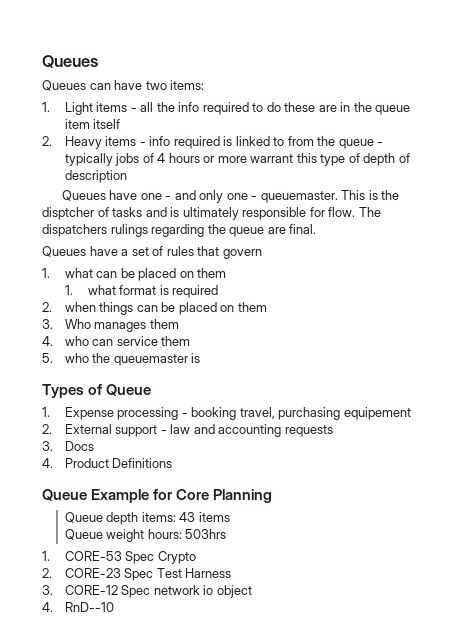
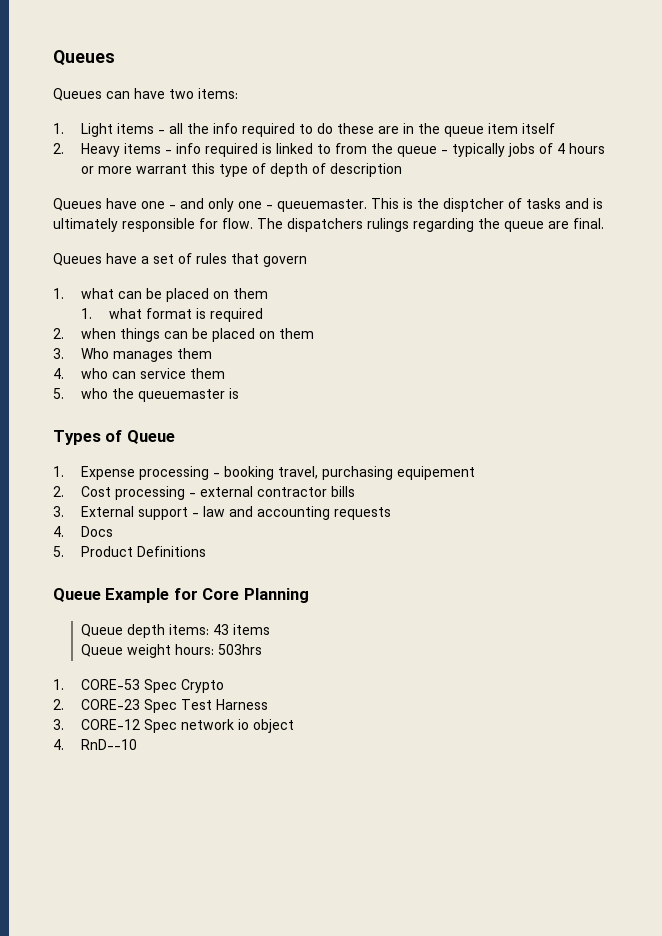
(52, 429) none -> [80,486,355,500] [53,506,64,517] Cost processing - external contractor bills // 3.
[42,441,53,451] 3. -> [53,526,64,537] 4.
[42,458,53,468] 4. -> [53,546,64,557] 5.

